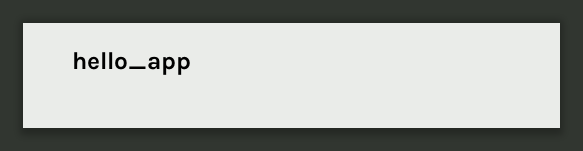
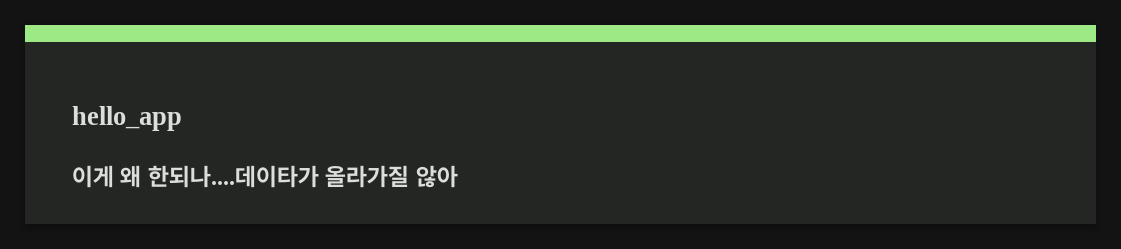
(191, 63) none -> [72,165,458,188] // 이게 왜 한되나....데이타가 올라가질 않아

